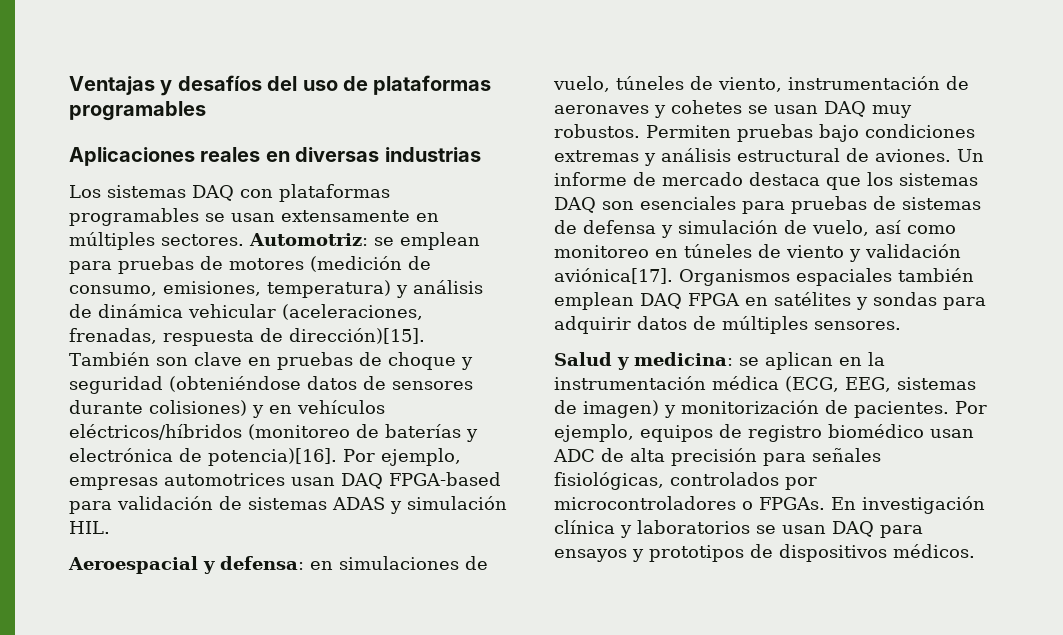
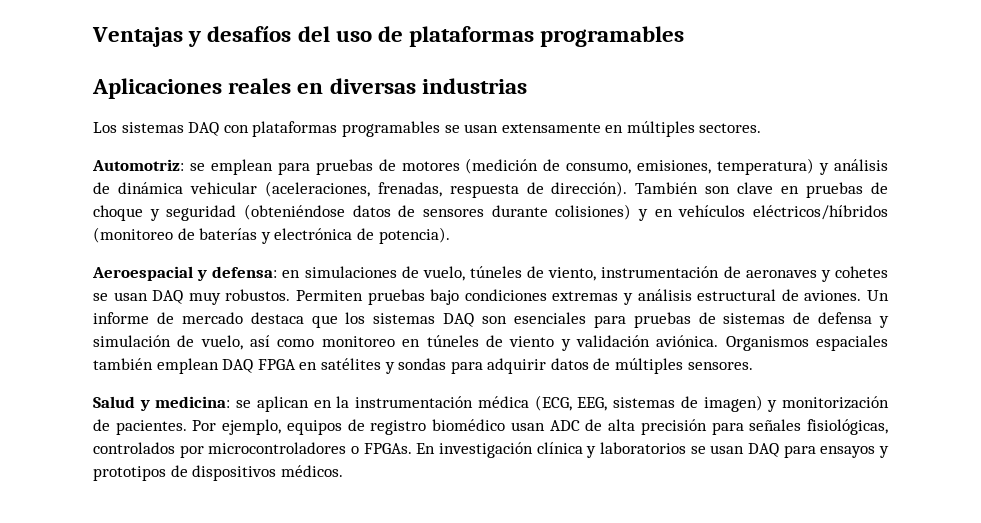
(244, 240) none -> (762, 128) //
[289,328,425,344] dirección)[15]. -> [551,181,628,197] dirección).
[208,448,461,466] [69,472,501,490] [69,496,507,514] [69,521,110,534] potencia)[16]. Por ejemplo, empresas automotrices usan DAQ FPGA-based para validación de sistemas ADAS y simulación HIL. -> [378,227,450,244] potencia).
[554,268,673,284] aviónica[17]. -> [656,335,719,347] aviónica.

